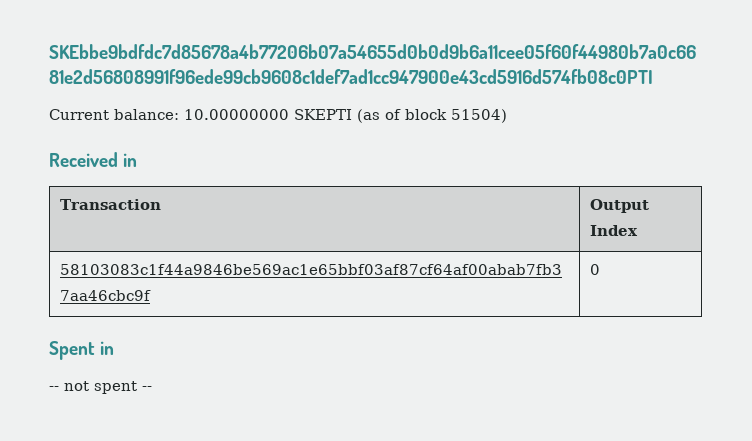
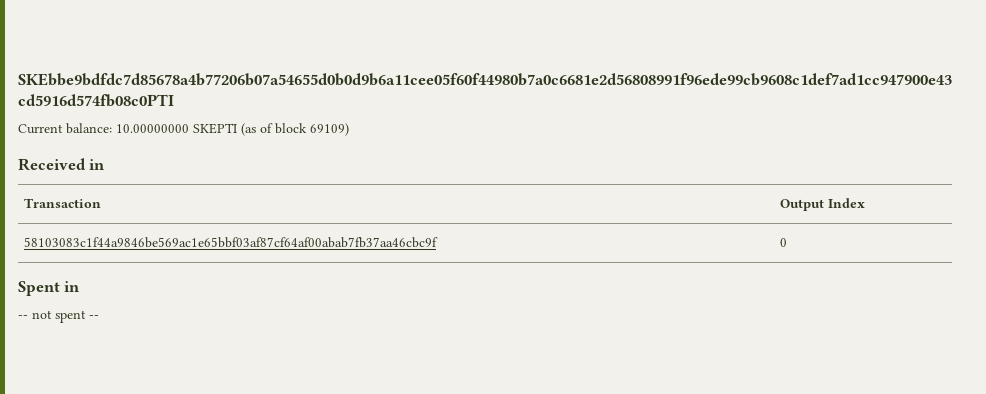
[451,109,507,123] 51504) -> [310,123,349,136] 69109)

